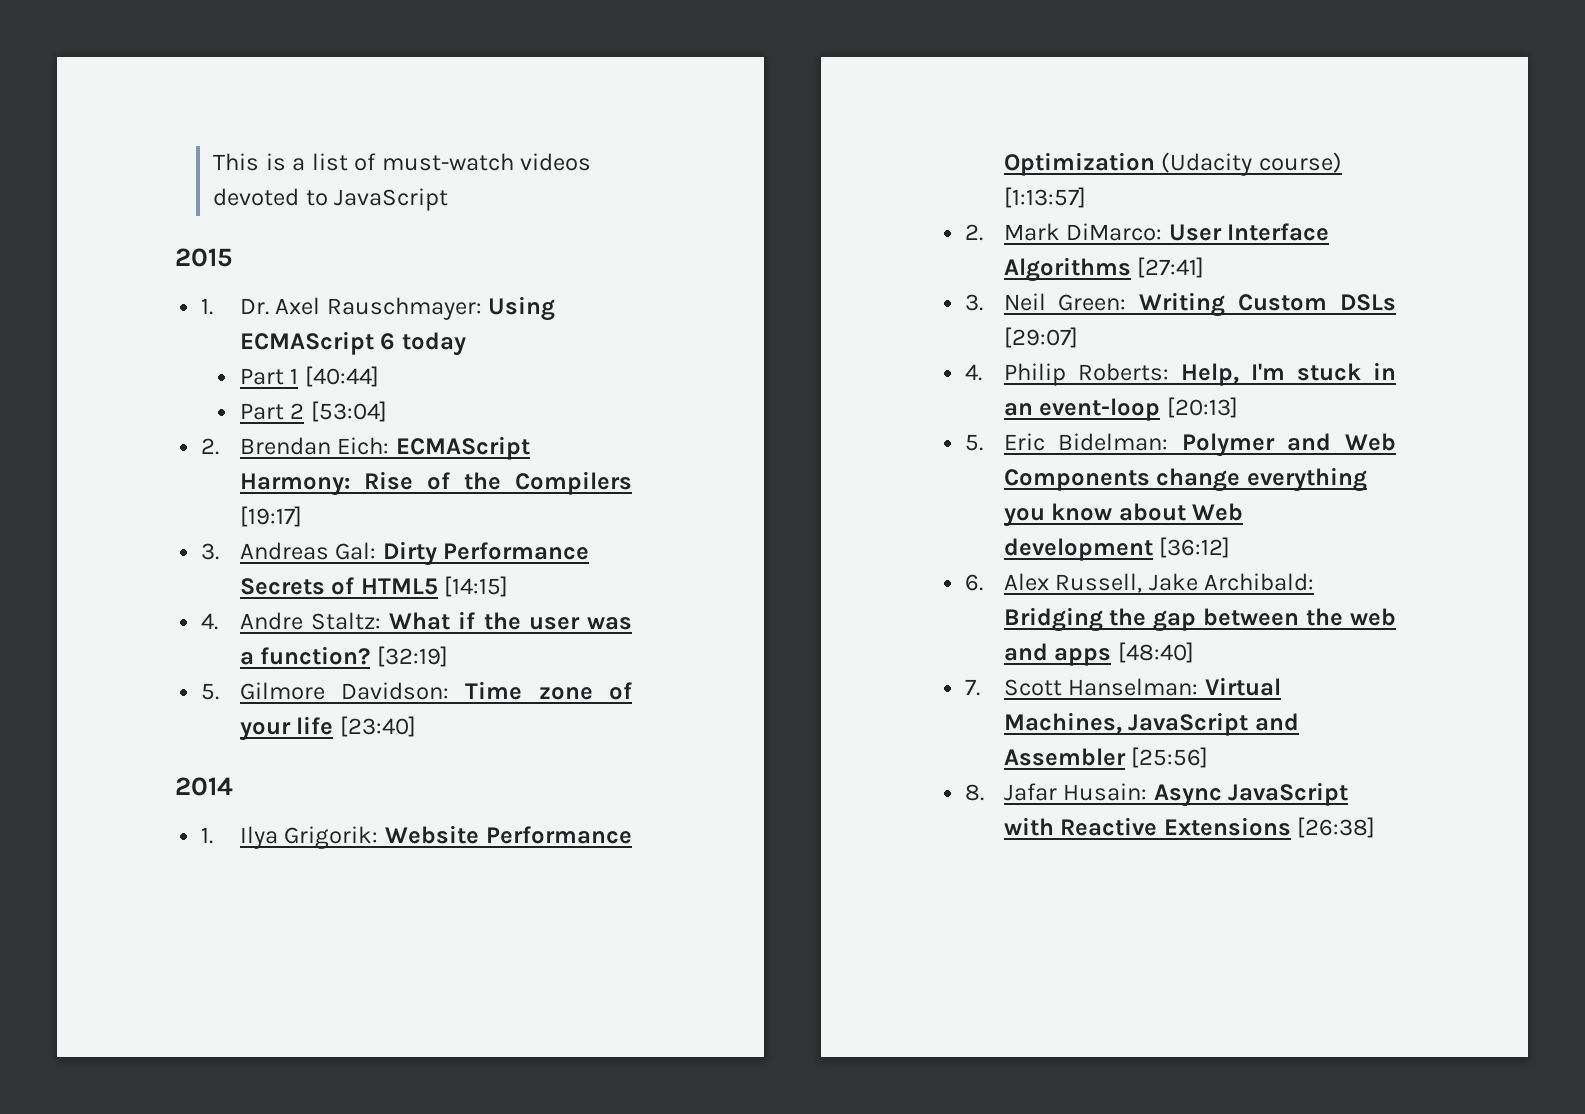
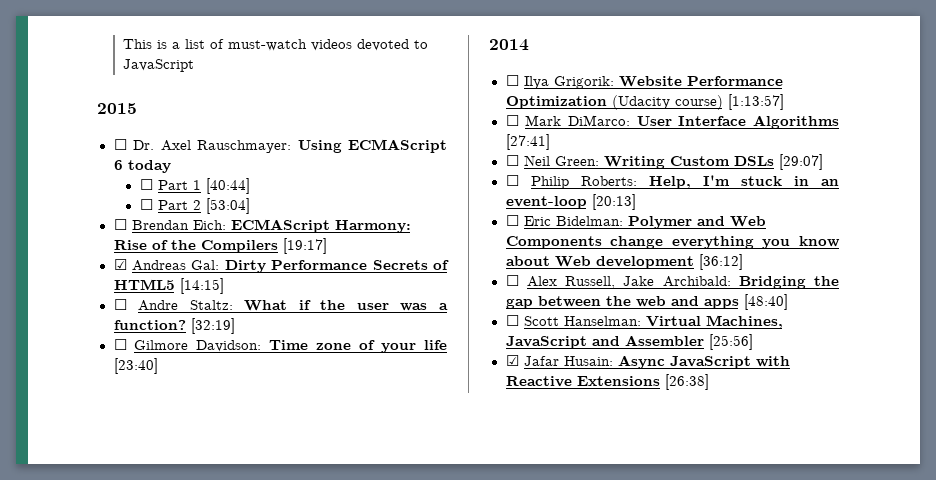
[201,298,214,315] 1. -> [113,139,127,150] ☐
(466, 344) none -> [139,179,153,190] ☐
(379, 376) none -> [139,199,153,210] ☐
[201,438,220,455] 2. -> [113,219,127,230] ☐
[201,543,220,560] 3. -> [113,259,127,270] ☑
[201,613,219,630] 4. -> [113,299,127,310] ☐
[201,683,220,700] 5. -> [113,339,127,350] ☐
[201,827,214,844] 1. -> [505,75,519,86] ☐
[965,224,984,241] 2. -> [505,115,519,126] ☐
[965,294,984,311] 3. -> [505,155,519,166] ☐
[965,364,983,381] 4. -> [505,175,519,186] ☐
[965,434,984,451] 5. -> [505,215,519,226] ☐
[965,574,984,591] 6. -> [505,275,519,286] ☐
[965,679,981,696] 7. -> [505,315,519,326] ☐
[965,784,985,801] 8. -> [505,355,519,366] ☑

